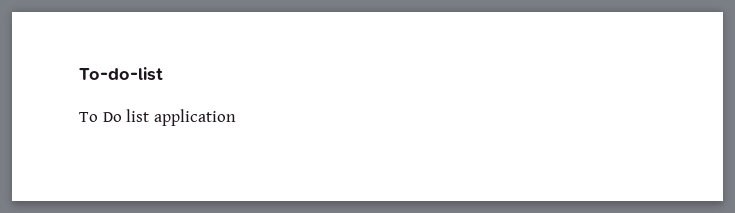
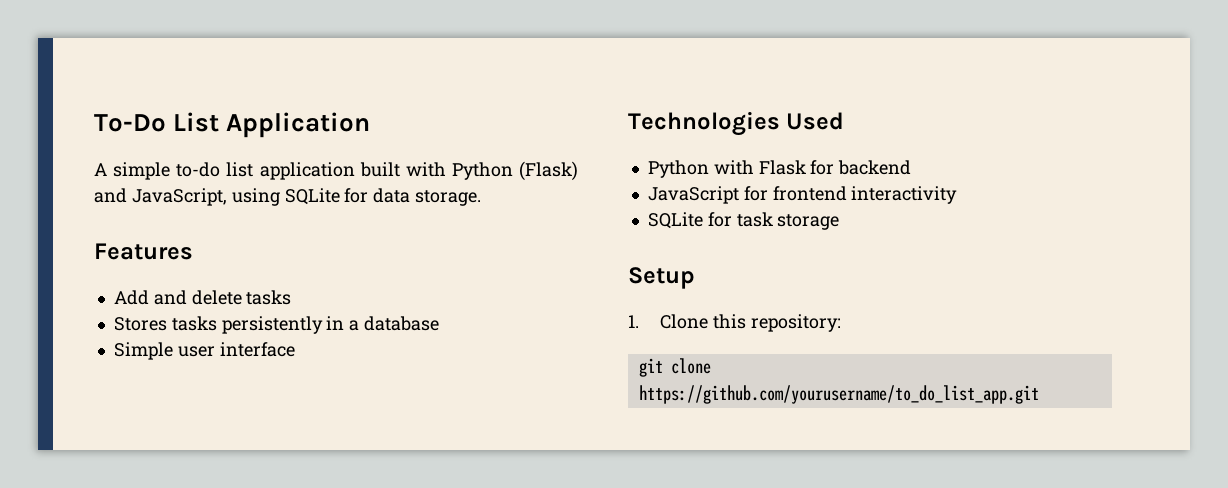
[79,67,163,81] [79,109,236,126] To-do-list // To Do list application -> [94,112,371,138] [94,161,578,181] [94,188,482,206] [94,243,193,260] [113,290,292,305] [113,316,440,334] [113,342,295,360] [628,111,845,136] [647,160,912,178] [647,186,958,204] [647,212,840,230] [628,267,695,289] [628,314,841,332] [638,358,711,377] [638,385,1039,404] To-Do List Application // A simple to-do list application built with Python (Flask) and JavaScript, using SQLite for data storage. // Features // Add and delete tasks // Stores tasks persistently in a database // Simple user interface // Technologies Used // Python with Flask for backend // JavaScript for frontend interactivity // SQLite for task storage // Setup // 1. Clone this repository: // git clone https://github.com/yourusername/to_do_list_app.git

